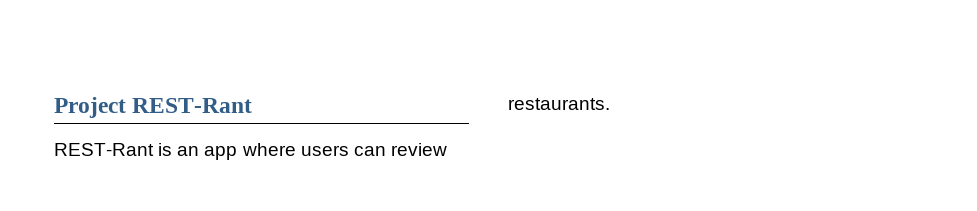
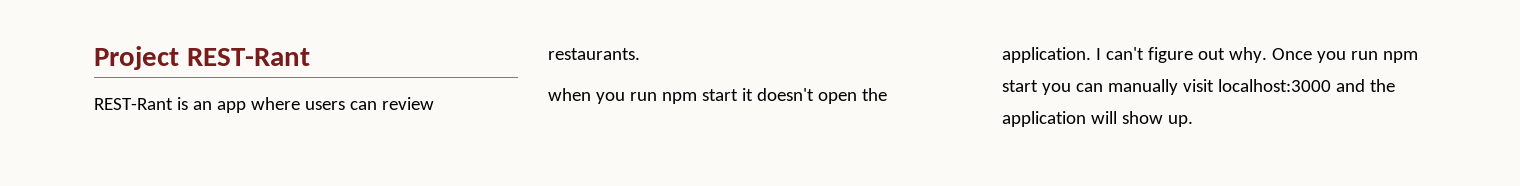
(610, 104) none -> [548,88,887,104] [1002,47,1418,63] [1002,79,1395,95] [1002,111,1193,127] // when you run npm start it doesn't open the application. I can't figure out why. Once you run npm start you can manually visit localhost:3000 and the application will show up.

